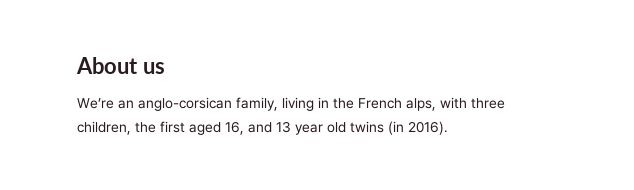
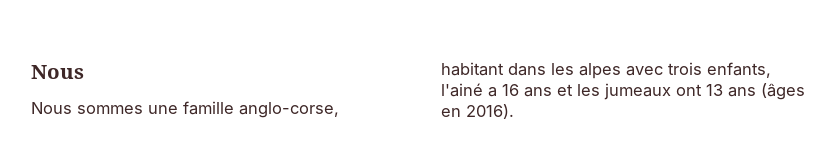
[76,57,165,74] [77,97,505,111] [77,121,404,135] About us // We’re an anglo-corsican family, living in the French alps, with three children, the first aged 16, and 13 year old twins (in -> [31,65,84,79] [31,101,339,118] [441,62,771,79] [441,83,805,100] [441,108,461,117] Nous // Nous sommes une famille anglo-corse, habitant dans les alpes avec trois enfants, l'ainé a 16 ans et les jumeaux ont 13 ans (âges en

